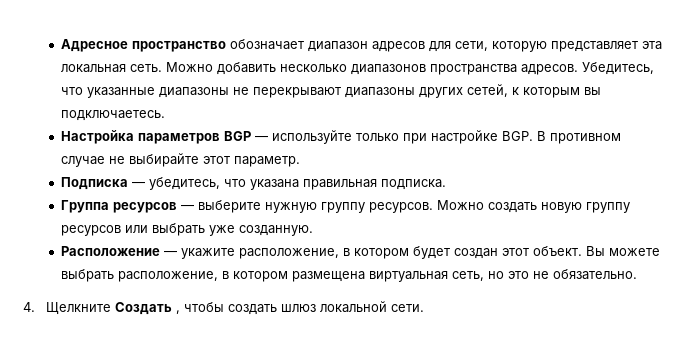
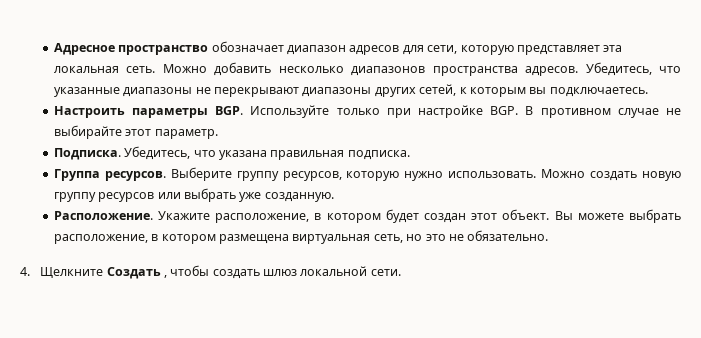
[60,130,352,144] Настройка параметров BGP — используйте -> [53,105,330,118] Настроить параметры BGP. Используйте
[60,177,220,190] Подписка — убедитесь, -> [53,146,191,160] Подписка. Убедитесь,
[112,200,433,213] ресурсов — выберите нужную группу ресурсов. -> [104,167,537,181] ресурсов. Выберите группу ресурсов, которую нужно использовать.
[60,246,235,259] Расположение — укажите -> [53,211,211,220] Расположение. Укажите

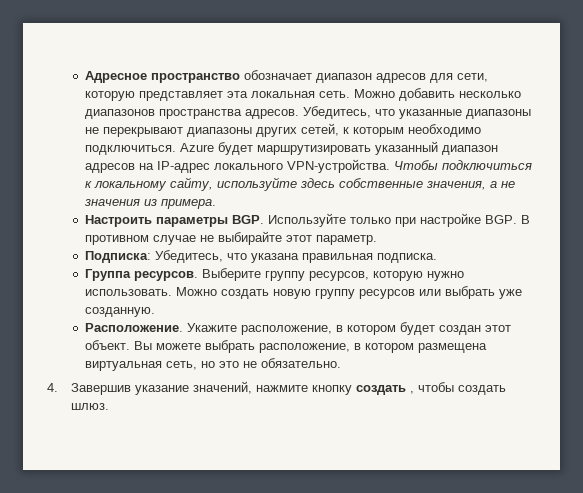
[529,87,648,97] вы подключаетесь. -> [407,124,481,137] [84,141,498,155] [84,159,532,173] [84,177,515,191] [83,199,216,209] необходимо подключиться. Azure будет маршрутизировать указанный диапазон адресов на IP-адрес локального VPN-устройства. Чтобы подключиться к локальному сайту, используйте здесь собственные значения, а не значения из примера.
[53,148,121,160] Подписка. -> [84,251,151,263] Подписка:
[40,265,401,279] Щелкните Создать , чтобы создать шлюз локальной сети. -> [70,381,506,395] [70,403,109,410] Завершив указание значений, нажмите кнопку создать , чтобы создать шлюз.

